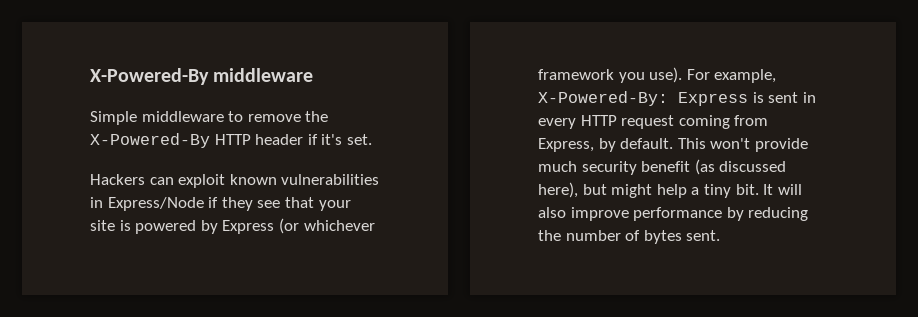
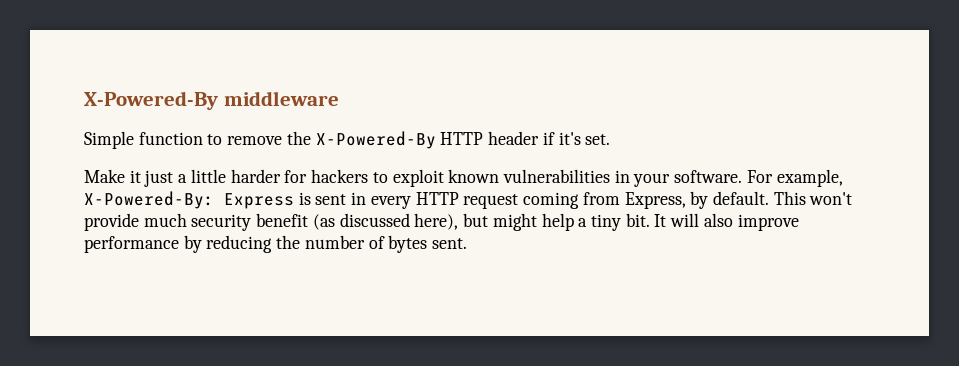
[141,111,224,122] middleware -> [138,132,203,145] function
[90,174,380,188] [90,197,351,211] [90,218,375,234] [538,67,683,83] Hackers can exploit known vulnerabilities in Express/Node if they see that your site is powered by Express (or whichever framework you use). -> [84,169,743,187] Make it just a little harder for hackers to exploit known vulnerabilities in your software.

